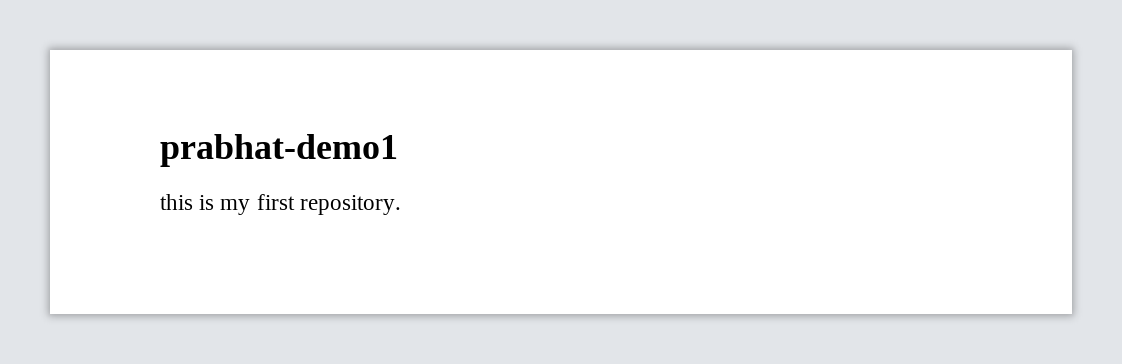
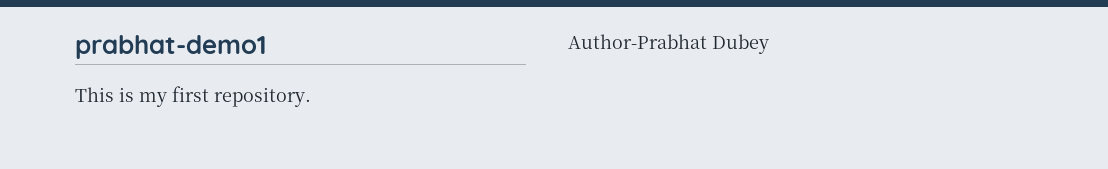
[160,194,193,210] this -> [75,87,114,102] This
(401, 205) none -> [568,34,769,54] // Author-Prabhat Dubey

